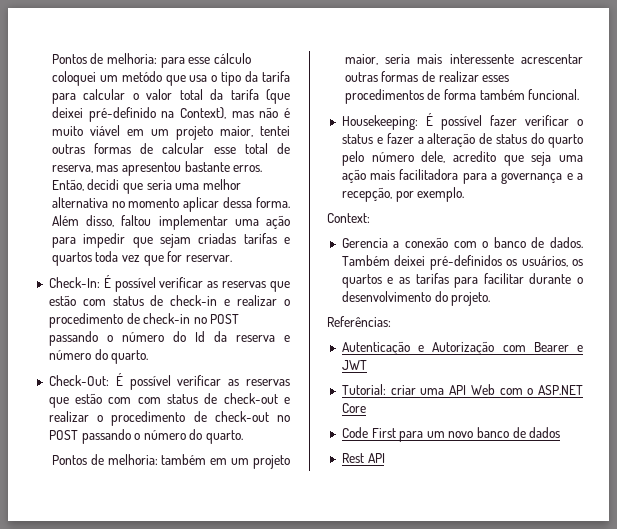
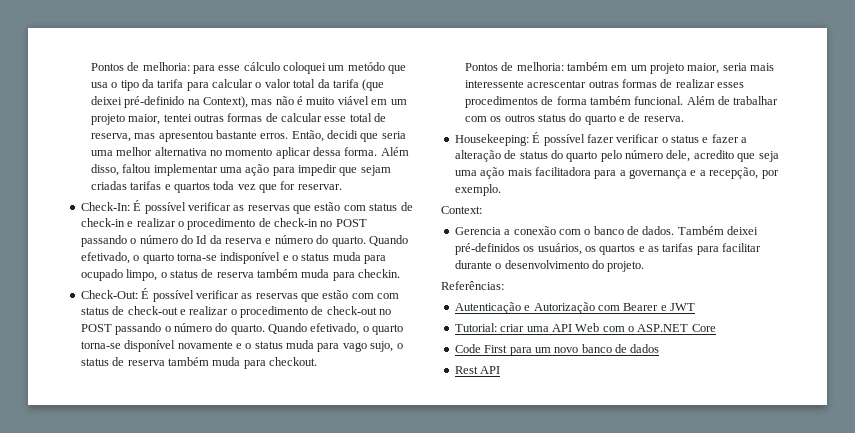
(149, 357) none -> [368,235,408,246] [80,252,387,264] [80,269,401,281] Quando efetivado, o quarto torna-se indisponível e o status muda para ocupado limpo, o status de reserva também muda para checkin.
(244, 437) none -> [268,323,404,335] [80,340,403,352] [80,357,317,369] Quando efetivado, o quarto torna-se disponível novamente e o status muda para vago sujo, o status de reserva também muda para checkout.
(580, 94) none -> [686,96,779,105] [464,113,684,125] Além de trabalhar com os outros status do quarto e de reserva.

